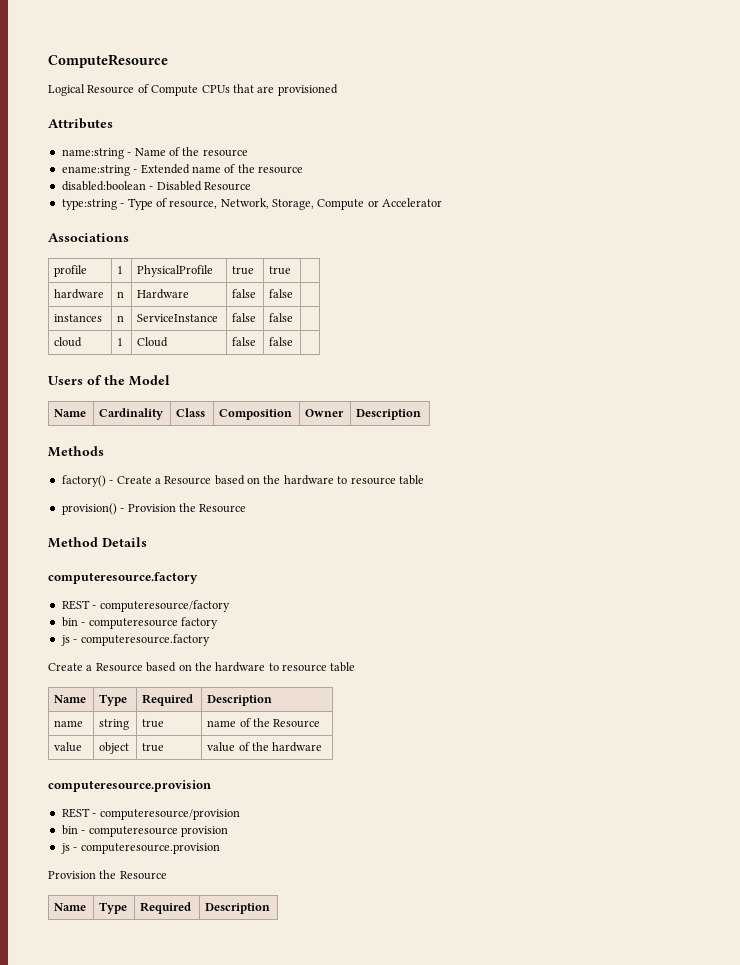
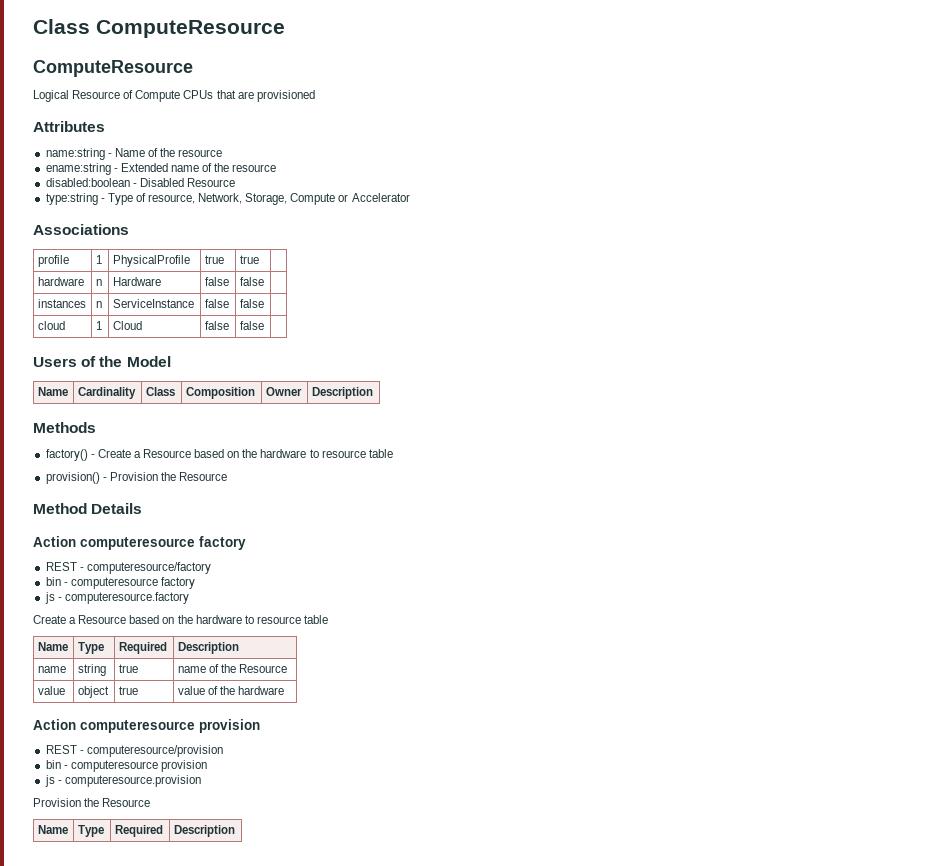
(48, 61) none -> [33,19,285,38] Class ComputeResource //
[48,572,198,584] computeresource.factory -> [33,536,246,550] Action computeresource factory
[48,780,211,792] computeresource.provision -> [33,719,260,733] Action computeresource provision

